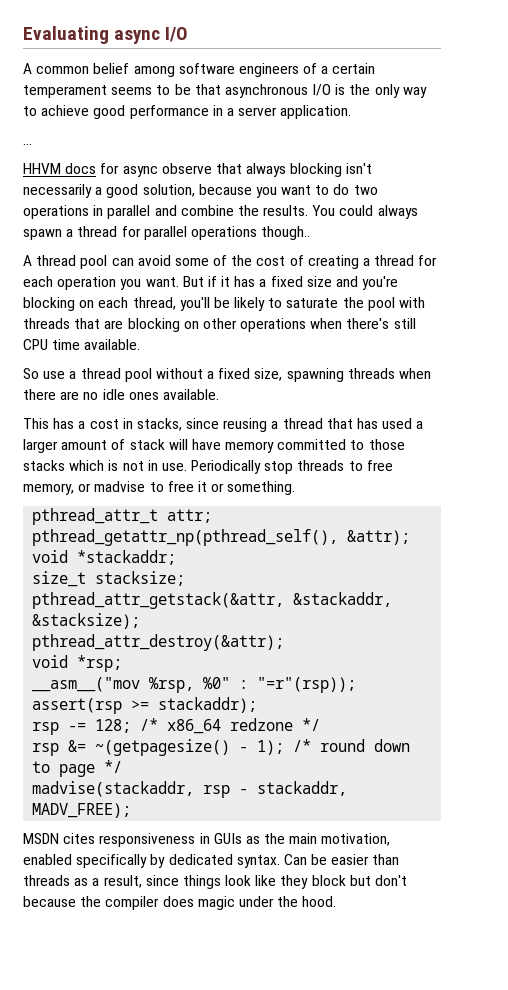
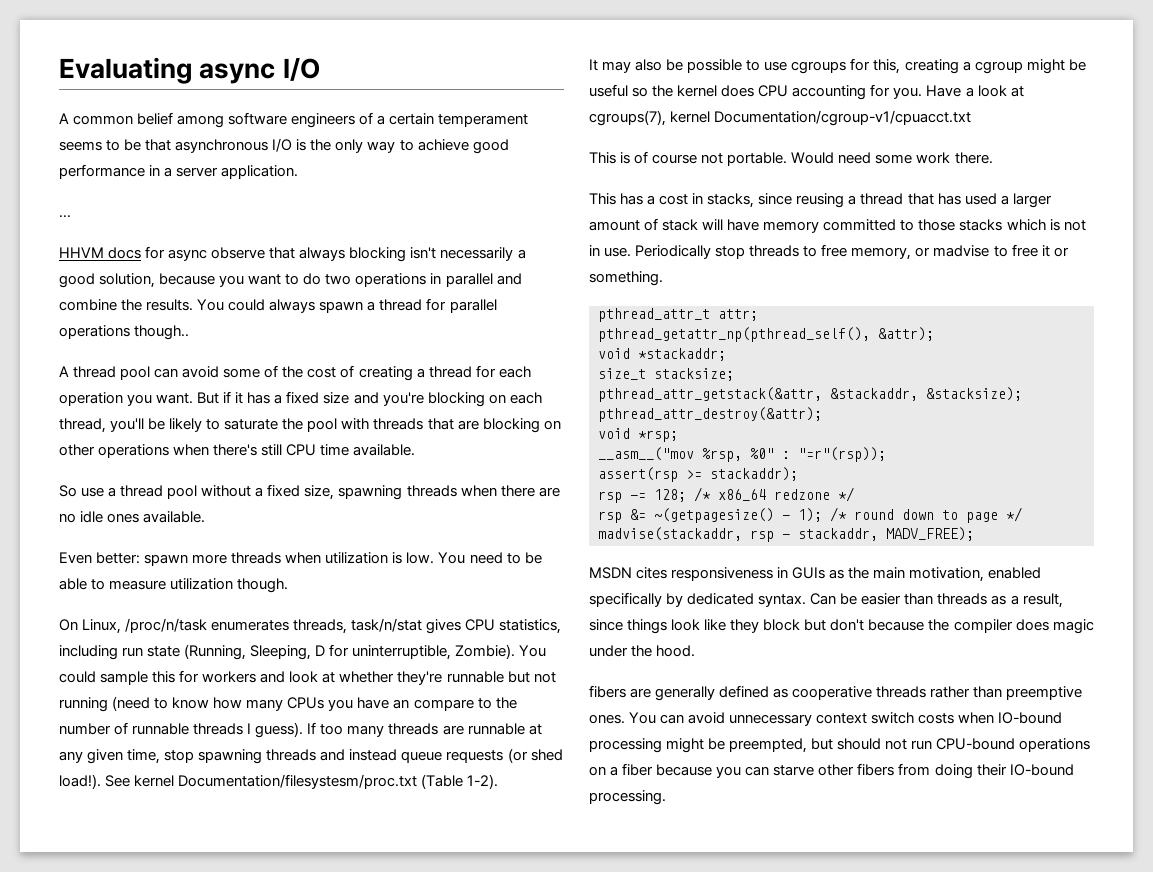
(219, 394) none -> [59,552,542,566] [59,578,289,593] [59,618,562,634] [59,644,547,660] [59,670,556,685] [59,696,517,712] [59,722,542,738] [59,748,563,764] [59,774,499,789] [589,58,1086,74] [589,84,1024,100] [589,110,972,126] [589,151,993,166] // Even better: spawn more threads when utilization is low. You need to be able to measure utilization though. // On Linux, /proc/n/task enumerates threads, task/n/stat gives CPU statistics, including run state (Running, Sleeping, D for uninterruptible, Zombie). You could sample this for workers and look at whether they're runnable but not running (need to know how many CPUs you have an compare to the number of runnable threads I guess). If too many threads are runnable at any given time, stop spawning threads and instead queue requests (or shed load!). See kernel Documentation/filesystesm/proc.txt (Table 1-2). // It may also be possible to use cgroups for this, creating a cgroup might be useful so the kernel does CPU accounting for you. Have a look at cgroups(7), kernel Documentation/cgroup-v1/cpuacct.txt // This is of course not portable. Would need some work there.
(337, 901) none -> [589,685,1083,701] [589,712,1063,726] [589,738,1091,753] [589,763,1074,779] [589,790,666,805] // fibers are generally defined as cooperative threads rather than preemptive ones. You can avoid unnecessary context switch costs when IO-bound processing might be preempted, but should not run CPU-bound operations on a fiber because you can starve other fibers from doing their IO-bound processing.

